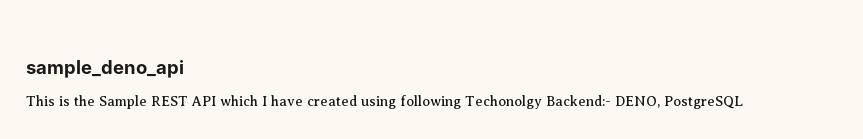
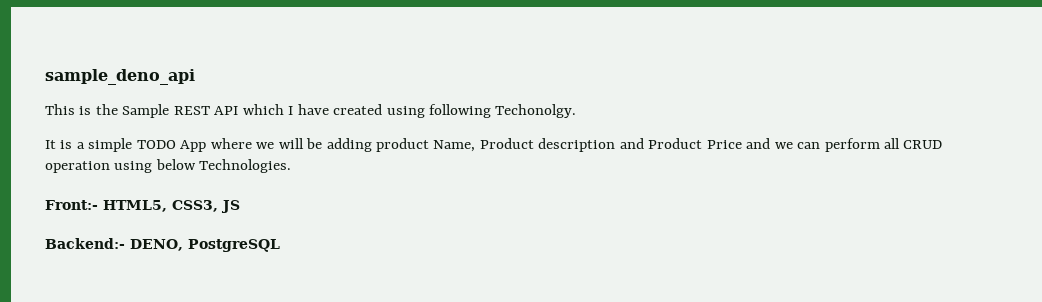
[465,95,542,109] Techonolgy -> [495,104,577,118] [45,138,943,152] [45,159,292,173] [45,200,240,213] Techonolgy. // It is a simple TODO App where we will be adding product Name, Product description and Product Price and we can perform all CRUD operation using below Technologies. // Front:- HTML5, CSS3, JS //

